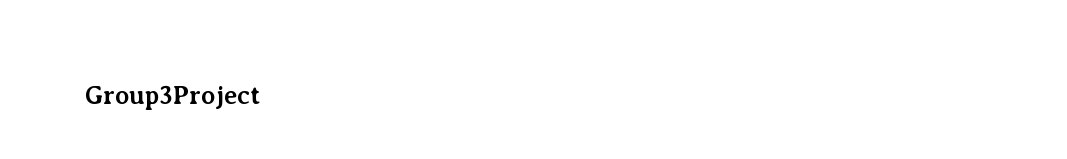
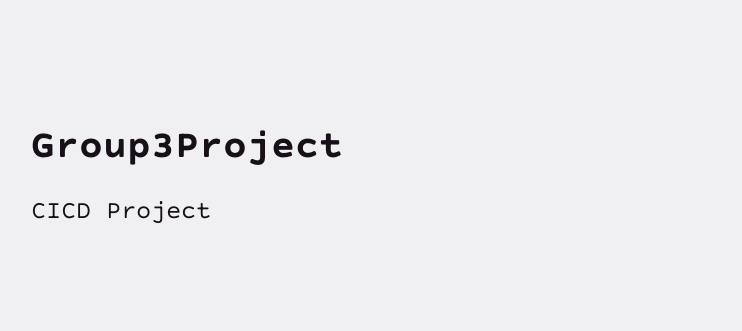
(260, 97) none -> [31,201,211,224] // CICD Project

